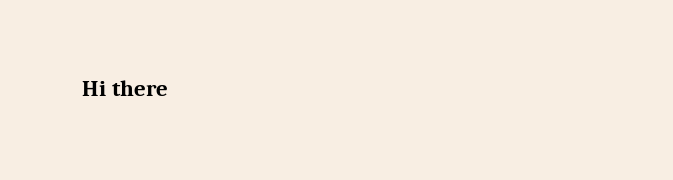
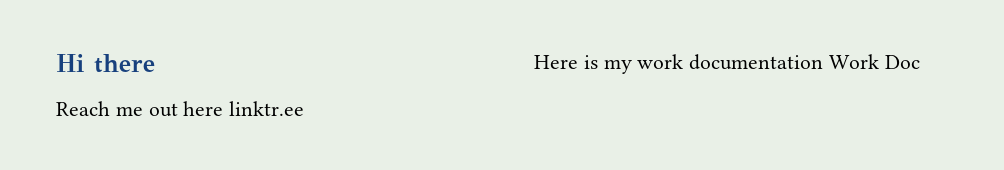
(169, 88) none -> [56,101,305,117] [534,54,920,74] // Reach me out here linktr.ee // Here is my work documentation Work Doc

